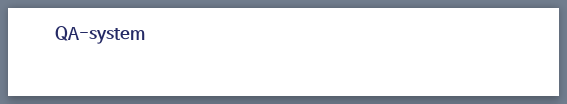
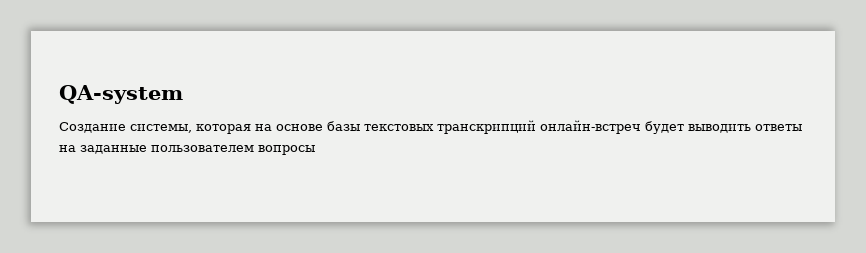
(145, 35) none -> [59,120,802,134] [59,145,315,155] // Cоздание системы, которая на основе базы текстовых транскрипций онлайн-встреч будет выводить ответы на заданные пользователем вопросы

